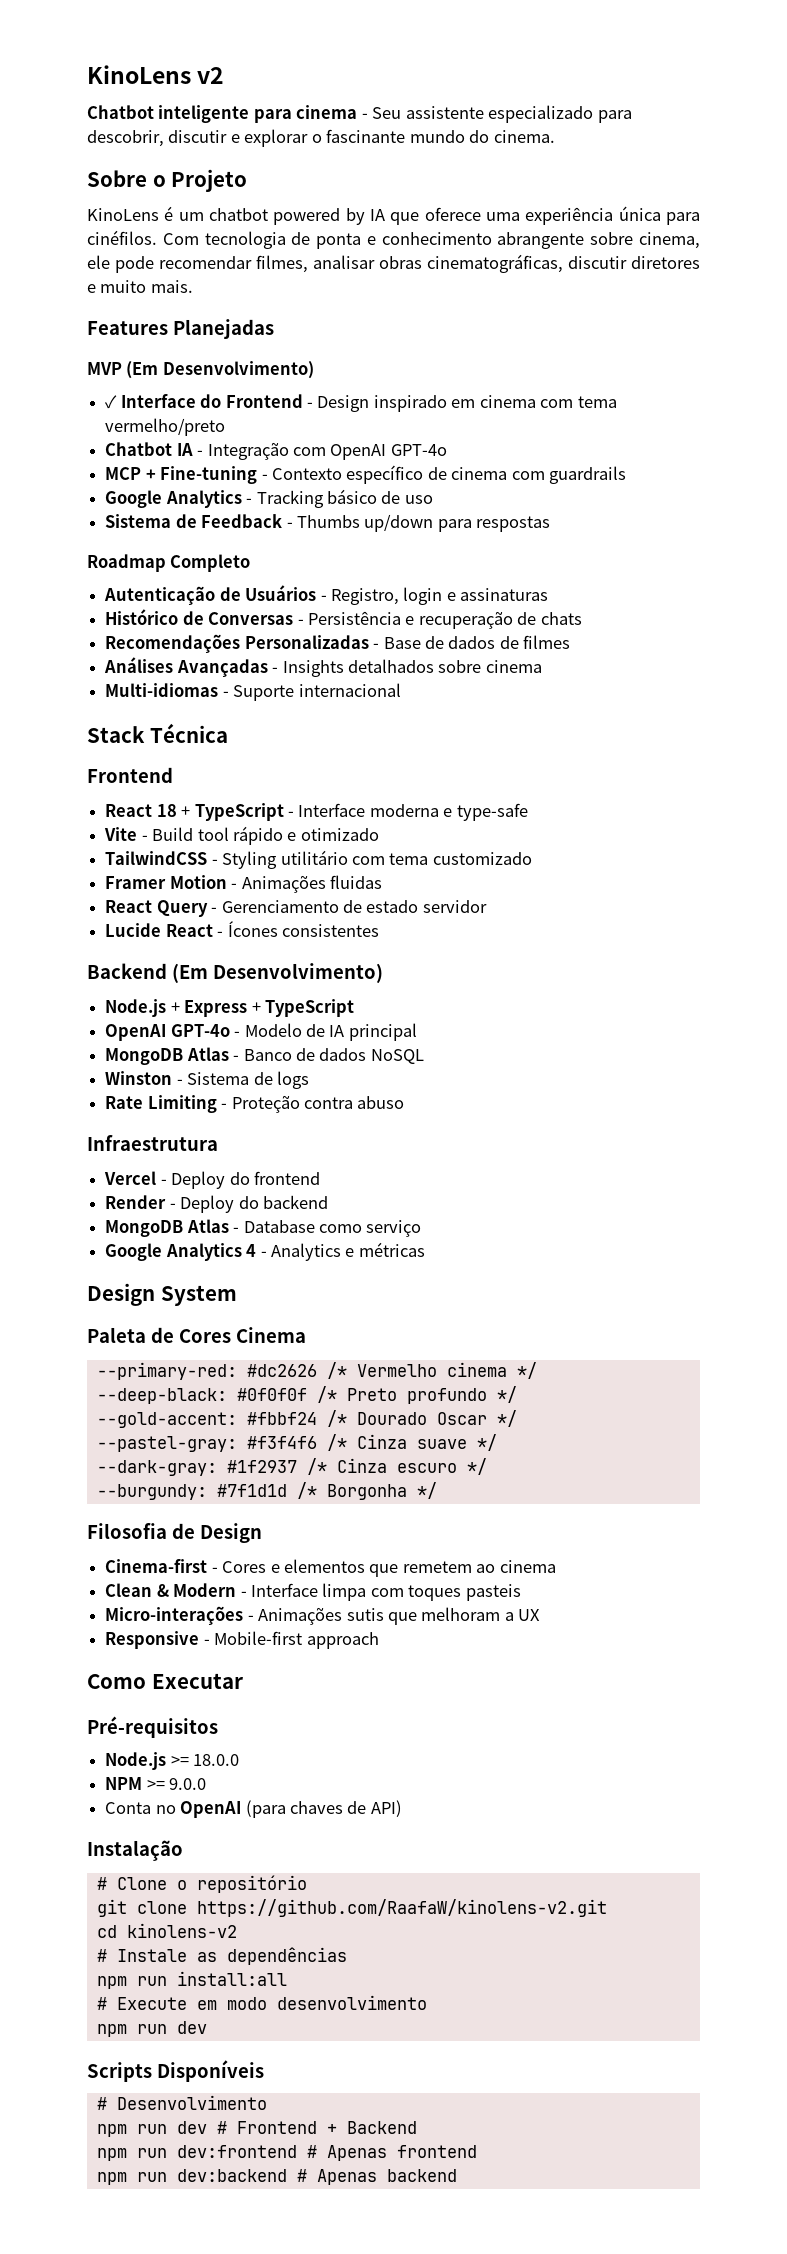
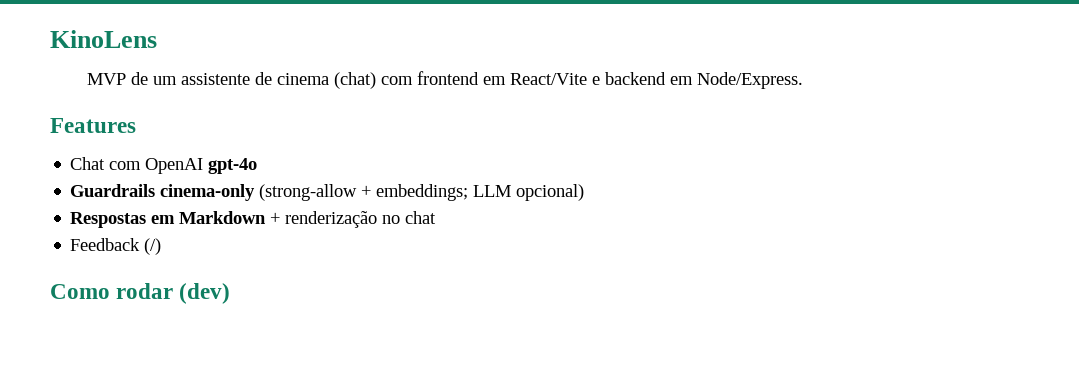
[87,65,225,84] [87,105,632,123] [87,129,555,147] [87,169,248,192] [87,206,700,225] [87,230,700,249] [87,254,700,273] [87,280,193,293] [87,319,274,339] [87,361,314,379] [105,394,617,412] [105,418,226,436] [105,442,447,460] [105,465,627,484] [105,489,433,508] [105,514,551,532] [87,554,251,572] [104,585,549,606] [105,609,582,629] [105,634,571,654] [104,657,542,678] [105,683,401,701] [87,723,228,743] [87,767,173,783] [105,803,528,821] [104,826,379,845] [105,850,532,869] [105,875,382,893] [105,900,487,917] [105,921,379,937] [87,963,383,983] [105,999,354,1017] [105,1023,417,1041] [105,1047,424,1065] [105,1071,309,1089] [105,1095,405,1113] [87,1135,218,1151] [104,1171,320,1189] [105,1195,328,1213] [105,1219,422,1237] [105,1242,425,1261] [87,1283,237,1306] [87,1327,306,1343] [96,1362,537,1380] [96,1386,517,1404] [96,1410,517,1428] [96,1434,497,1452] [96,1458,487,1476] [96,1482,437,1500] [87,1523,262,1543] [105,1559,556,1577] [105,1583,521,1601] [105,1606,541,1626] [105,1631,379,1649] [87,1673,243,1689] [87,1716,218,1738] [105,1752,240,1770] [105,1777,207,1790] [105,1800,402,1818] [87,1840,183,1861] [96,1875,307,1893] [96,1899,607,1917] [96,1923,237,1938] [96,1947,347,1965] [96,1971,287,1989] [96,1995,427,2010] [96,2021,207,2037] [87,2060,264,2082] [96,2095,267,2110] [96,2121,417,2137] [96,2145,477,2161] [96,2169,457,2185] KinoLens v2 // Chatbot inteligente para cinema - Seu assistente especializado para descobrir, discutir e explorar o fascinante mundo do cinema. // Sobre o Projeto // KinoLens é um chatbot powered by IA que oferece uma experiência única para cinéfilos. Com tecnologia de ponta e conhecimento abrangente sobre cinema, ele pode recomendar filmes, analisar obras cinematográficas, discutir diretores e muito mais. // Features Planejadas // MVP (Em Desenvolvimento) // ✓ Interface do Frontend - Design inspirado em cinema com tema vermelho/preto // Chatbot IA - Integração com OpenAI GPT-4o // MCP + Fine-tuning - Contexto específico de cinema com guardrails // Google Analytics - Tracking básico de uso // Sistema de Feedback - Thumbs up/down para respostas // Roadmap Completo // Autenticação de Usuários - Registro, login e assinaturas // Histórico de Conversas - Persistência e recuperação de chats // Recomendações Personalizadas - Base de dados de filmes // Análises Avançadas - Insights detalhados sobre cinema // Multi-idiomas - Suporte internacional // Stack Técnica // Frontend // React 18 + TypeScript - Interface moderna e type-safe // Vite - Build tool rápido e otimizado // TailwindCSS - Styling utilitário com tema customizado // Framer Motion - Animações fluidas // React Query - Gerenciamento de estado servidor // Lucide React - Ícones consistentes // Backend (Em Desenvolvimento) // Node.js + Express + TypeScript // OpenAI GPT-4o - Modelo de IA principal // MongoDB Atlas - Banco de dados NoSQL // Winston - Sistema de logs // Rate Limiting - Proteção contra abuso // Infraestrutura // Vercel - Deploy do frontend // Render - Deploy do backend // MongoDB Atlas - Database como serviço // Google Analytics 4 - Analytics e métricas // Design System // Paleta de Cores Cinema // --primary-red: #dc2626 /* Vermelho cinema */ // --deep-black: #0f0f0f /* Preto profundo */ // --gold-accent: #fbbf24 /* Dourado Oscar */ // --pastel-gray: #f3f4f6 /* Cinza suave */ // --dark-gray: #1f2937 /* Cinza escuro */ // --burgundy: #7f1d1d /* Borgonha */ // Filosofia de Design // Cinema-first - Cores e elementos que remetem ao cinema // Clean & Modern - Interface limpa com toques pasteis // Micro-interações - Animações sutis que melhoram a UX // Responsive - Mobile-first approach // Como Executar // Pré-requisitos // Node.js >= 18.0.0 // NPM >= 9.0.0 // Conta no OpenAI (para chaves de API) // Instalação // # Clone o repositório // git clone https://github.com/RaafaW/kinolens-v2.git // cd kinolens-v2 // # Instale as dependências // npm run install:all // # Execute em modo desenvolvimento // npm run dev // Scripts Disponíveis // # Desenvolvimento // npm run dev # Frontend + Backend // npm run dev:frontend # Apenas frontend // npm run dev:backend # Apenas backend -> [50,30,157,48] [86,71,803,89] [50,118,136,133] [70,157,258,174] [70,184,585,201] [70,211,437,228] [70,238,162,255] [50,283,231,304] KinoLens // MVP de um assistente de cinema (chat) com frontend em React/Vite e backend em Node/Express. // Features // Chat com OpenAI gpt-4o // Guardrails cinema-only (strong-allow + embeddings; LLM opcional) // Respostas em Markdown + renderização no chat // Feedback (/) // Como rodar (dev)

